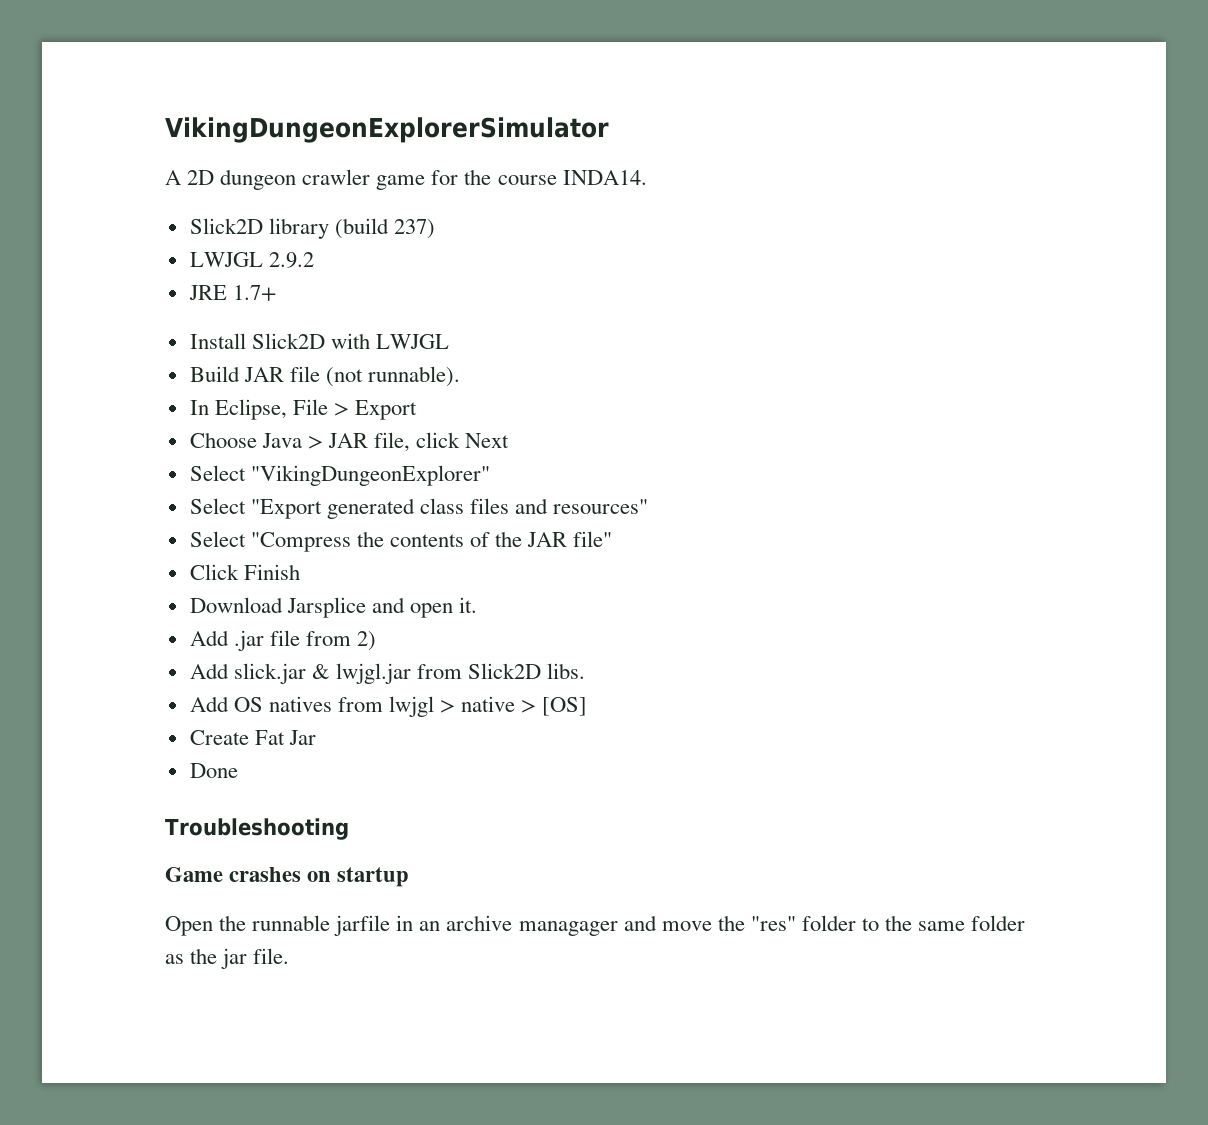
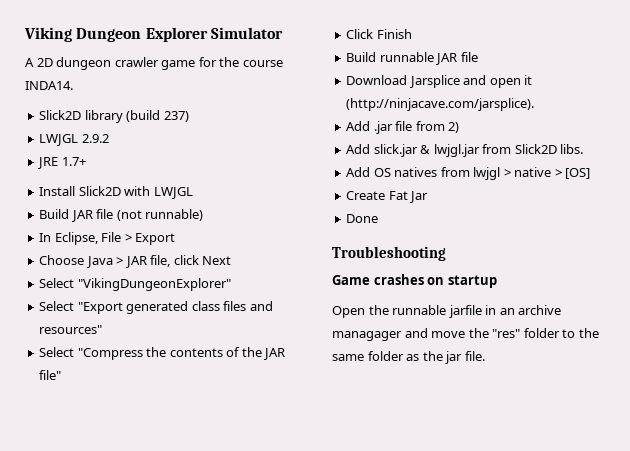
[165,117,609,143] VikingDungeonExplorerSimulator -> [24,27,283,42] Viking Dungeon Explorer Simulator
[368,366,461,387] runnable). -> [145,209,204,221] runnable)
(300, 572) none -> [346,52,478,65] // Build runnable JAR file
[459,597,478,613] it. -> [524,75,533,85] [346,98,535,111] it (http://ninjacave.com/jarsplice).

